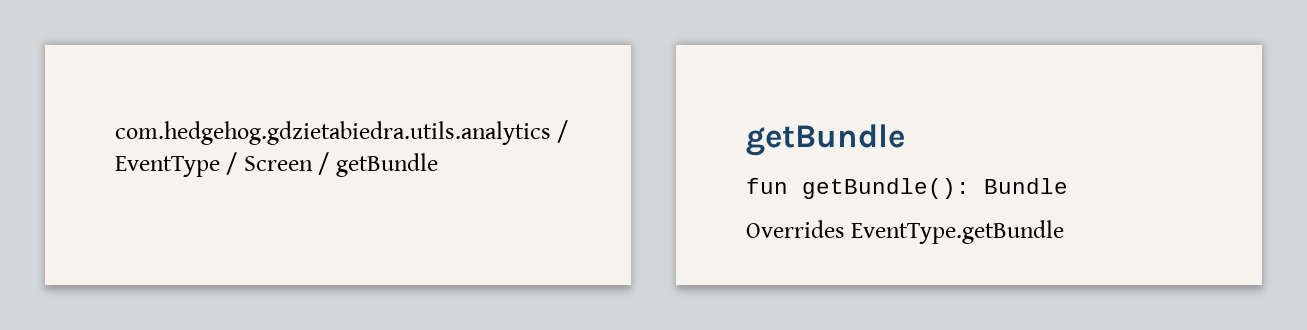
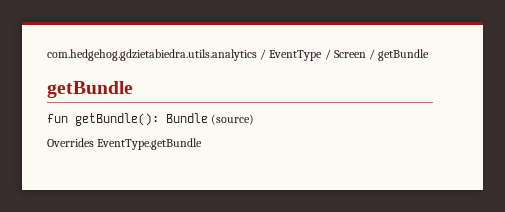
(1068, 186) none -> [211,114,255,125] (source)

